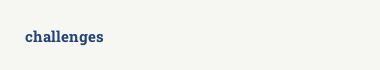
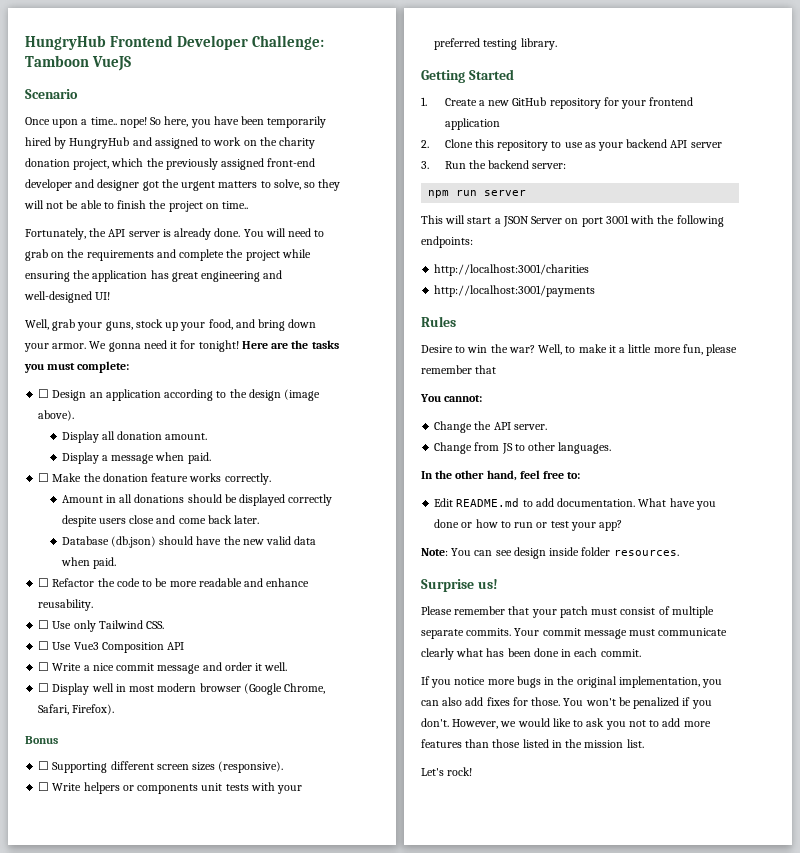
[25,30,104,46] challenges -> [25,35,325,50] [25,55,132,71] [25,89,78,99] [25,116,327,128] [25,137,316,149] [25,158,316,170] [25,179,341,191] [24,200,249,212] [25,228,325,240] [25,249,311,261] [25,270,283,282] [24,291,111,303] [25,319,317,331] [24,340,339,352] [24,361,130,373] [38,389,321,401] [38,410,75,421] [61,431,208,443] [61,452,211,464] [38,473,271,485] [61,494,333,506] [61,515,260,527] [61,536,317,548] [60,557,116,569] [38,578,310,587] [38,599,94,611] [38,620,165,632] [38,641,185,653] [38,662,288,674] [38,683,326,695] [38,704,115,715] [25,736,58,744] [38,761,284,773] [38,782,303,794] [434,38,557,50] [421,69,514,83] [421,97,694,109] [444,118,500,130] [421,139,722,151] [421,160,567,169] [428,190,527,198] [421,215,724,227] [421,236,473,248] [434,264,590,276] [434,285,596,297] [421,316,456,327] [421,344,738,356] [421,365,497,374] [420,394,483,402] [434,421,547,433] [434,442,612,454] [421,470,581,481] [434,498,716,510] [434,519,623,531] [421,547,679,559] [421,579,498,592] [421,606,714,618] [421,628,728,639] [421,648,641,660] [421,676,723,688] [421,697,712,709] [421,718,711,730] [421,739,644,748] [421,767,473,776] HungryHub Frontend Developer Challenge: Tamboon VueJS // Scenario // Once upon a time.. nope! So here, you have been temporarily hired by HungryHub and assigned to work on the charity donation project, which the previously assigned front-end developer and designer got the urgent matters to solve, so they will not be able to finish the project on time.. // Fortunately, the API server is already done. You will need to grab on the requirements and complete the project while ensuring the application has great engineering and well-designed UI! // Well, grab your guns, stock up your food, and bring down your armor. We gonna need it for tonight! Here are the tasks you must complete: // ☐ Design an application according to the design (image above). // Display all donation amount. // Display a message when paid. // ☐ Make the donation feature works correctly. // Amount in all donations should be displayed correctly despite users close and come back later. // Database (db.json) should have the new valid data when paid. // ☐ Refactor the code to be more readable and enhance reusability. // ☐ Use only Tailwind CSS. // ☐ Use Vue3 Composition API // ☐ Write a nice commit message and order it well. // ☐ Display well in most modern browser (Google Chrome, Safari, Firefox). // Bonus // ☐ Supporting different screen sizes (responsive). // ☐ Write helpers or components unit tests with your preferred testing library. // Getting Started // 1. Create a new GitHub repository for your frontend application // 2. Clone this repository to use as your backend API server // 3. Run the backend server: // npm run server // This will start a JSON Server on port 3001 with the following endpoints: // http://localhost:3001/charities // http://localhost:3001/payments // Rules // Desire to win the war? Well, to make it a little more fun, please remember that // You cannot: // Change the API server. // Change from JS to other languages. // In the other hand, feel free to: // Edit README.md to add documentation. What have you done or how to run or test your app? // Note: You can see design inside folder resources. // Surprise us! // Please remember that your patch must consist of multiple separate commits. Your commit message must communicate clearly what has been done in each commit. // If you notice more bugs in the original implementation, you can also add fixes for those. You won't be penalized if you don't. However, we would like to ask you not to add more features than those listed in the mission list. // Let's rock!

